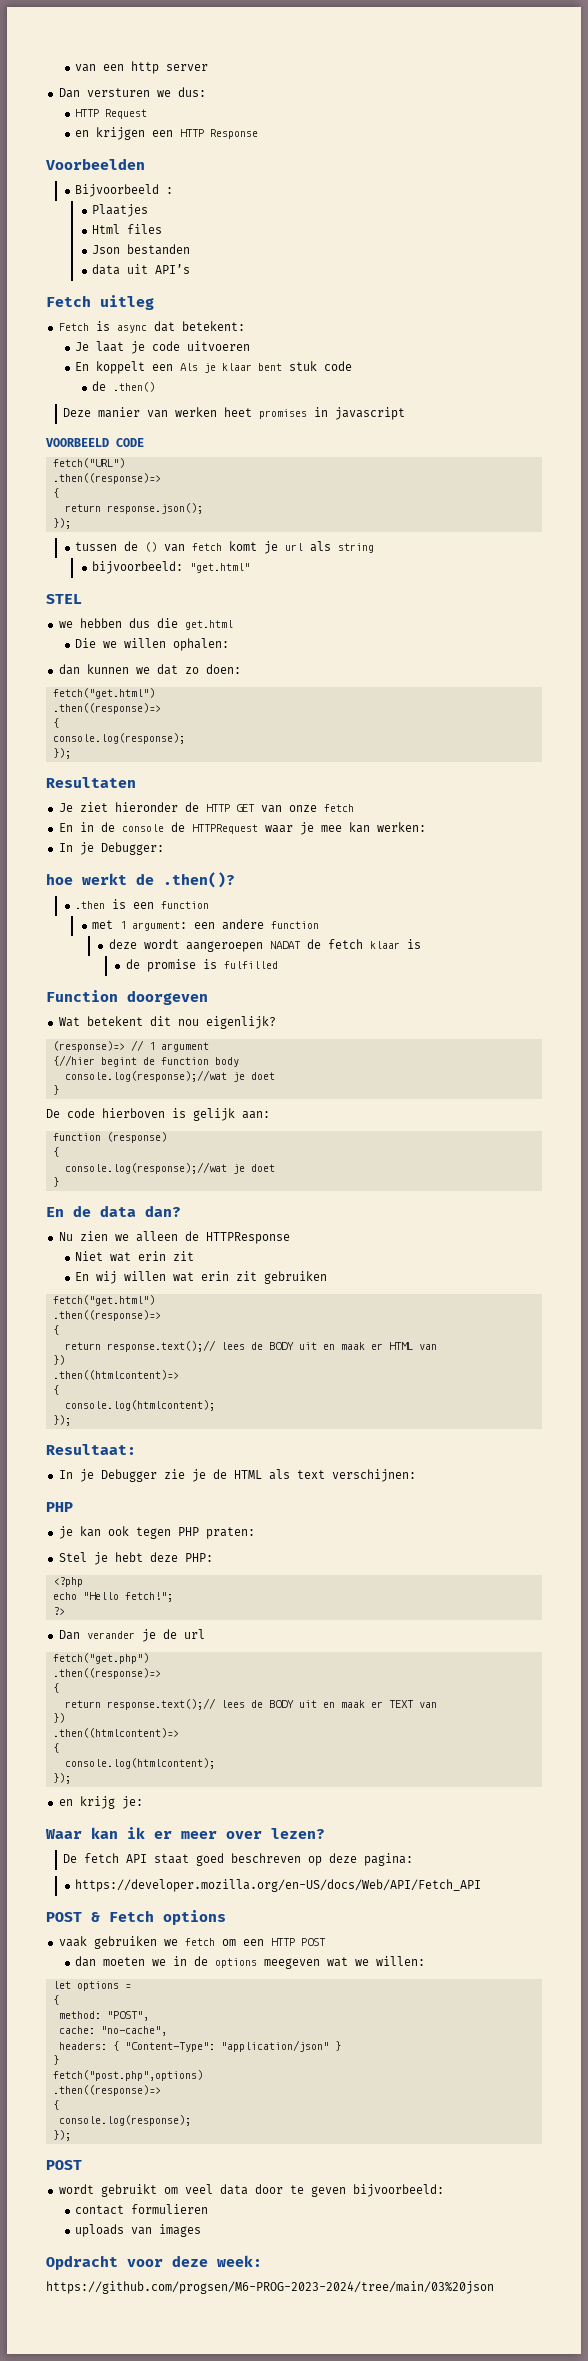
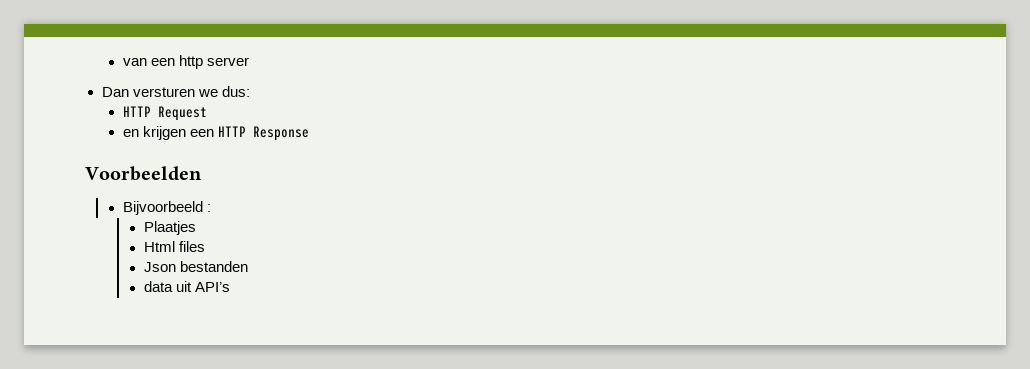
[46,295,154,310] [58,321,245,333] [75,341,251,354] [75,361,353,374] [92,381,156,392] [62,407,405,420] [46,438,144,447] [52,458,125,468] [52,473,161,484] [52,488,59,498] [64,503,203,514] [52,518,71,529] [75,541,375,554] [92,561,251,574] [46,594,82,604] [58,618,233,630] [75,638,230,651] [58,664,241,675] [52,688,155,699] [52,703,161,714] [52,718,59,728] [52,733,185,744] [52,748,71,759] [46,777,136,788] [58,802,354,813] [58,822,426,835] [58,842,164,855] [46,872,235,888] [75,899,210,909] [92,919,320,931] [108,939,421,952] [125,959,278,972] [46,990,208,1005] [58,1016,276,1029] [52,1040,209,1052] [52,1055,239,1067] [64,1070,275,1082] [52,1085,59,1095] [46,1108,270,1121] [52,1132,167,1143] [52,1147,59,1157] [64,1162,275,1174] [52,1177,59,1187] [46,1205,181,1217] [58,1231,290,1244] [75,1251,195,1262] [75,1271,328,1284] [52,1295,155,1306] [52,1310,161,1321] [52,1325,59,1335] [64,1340,437,1352] [52,1355,65,1365] [52,1370,179,1380] [52,1385,59,1395] [64,1400,215,1411] [52,1415,71,1426] [46,1444,136,1455] [58,1469,416,1482] [46,1502,73,1512] [58,1526,255,1539] [58,1552,213,1565] [52,1577,83,1587] [52,1592,173,1602] [52,1607,65,1615] [58,1629,205,1642] [52,1653,149,1664] [52,1668,161,1679] [52,1683,59,1693] [64,1698,437,1710] [52,1713,65,1723] [52,1728,179,1738] [52,1743,59,1753] [64,1758,215,1769] [52,1773,71,1784] [58,1796,143,1809] [45,1827,325,1839] [62,1853,413,1866] [75,1879,482,1892] [46,1910,226,1925] [58,1936,326,1949] [75,1956,426,1969] [52,1981,131,1991] [52,1995,59,2005] [58,2011,149,2021] [58,2026,167,2036] [58,2040,341,2052] [52,2055,59,2065] [52,2070,203,2081] [52,2085,161,2096] [52,2100,59,2110] [58,2115,191,2126] [52,2130,71,2141] [46,2160,82,2170] [58,2184,444,2197] [75,2204,209,2215] [75,2224,202,2237] [46,2255,262,2270] [46,2281,494,2294] // Fetch uitleg // Fetch is async dat betekent: // Je laat je code uitvoeren // En koppelt een Als je klaar bent stuk code // de .then() // Deze manier van werken heet promises in javascript // VOORBEELD CODE // fetch("URL") // .then((response)=> // { // return response.json(); // }); // tussen de () van fetch komt je url als string // bijvoorbeeld: "get.html" // STEL // we hebben dus die get.html // Die we willen ophalen: // dan kunnen we dat zo doen: // fetch("get.html") // .then((response)=> // { // console.log(response); // }); // Resultaten // Je ziet hieronder de HTTP GET van onze fetch // En in de console de HTTPRequest waar je mee kan werken: // In je Debugger: // hoe werkt de .then()? // .then is een function // met 1 argument: een andere function // deze wordt aangeroepen NADAT de fetch klaar is // de promise is fulfilled // Function doorgeven // Wat betekent dit nou eigenlijk? // (response)=> // 1 argument // {//hier begint de function body // console.log(response);//wat je doet // } // De code hierboven is gelijk aan: // function (response) // { // console.log(response);//wat je doet // } // En de data dan? // Nu zien we alleen de HTTPResponse // Niet wat erin zit // En wij willen wat erin zit gebruiken // fetch("get.html") // .then((response)=> // { // return response.text();// lees de BODY uit en maak er HTML van // }) // .then((htmlcontent)=> // { // console.log(htmlcontent); // }); // Resultaat: // In je Debugger zie je de HTML als text verschijnen: // PHP // je kan ook tegen PHP praten: // Stel je hebt deze PHP: // <?php // echo "Hello fetch!"; // ?> // Dan verander je de url // fetch("get.php") // .then((response)=> // { // return response.text();// lees de BODY uit en maak er TEXT van // }) // .then((htmlcontent)=> // { // console.log(htmlcontent); // }); // en krijg je: // Waar kan ik er meer over lezen? // De fetch API staat goed beschreven op deze pagina: // https://developer.mozilla.org/en-US/docs/Web/API/Fetch_API // POST & Fetch options // vaak gebruiken we fetch om een HTTP POST // dan moeten we in de options meegeven wat we willen: // let options = // { // method: "POST", // cache: "no-cache", // headers: { "Content-Type": "application/json" } // } // fetch("post.php",options) // .then((response)=> // { // console.log(response); // }); // POST // wordt gebruikt om veel data door te geven bijvoorbeeld: // contact formulieren // uploads van images // Opdracht voor deze week: // https://github.com/progsen/M6-PROG-2023-2024/tree/main/03%20json -> (230, 287) none

